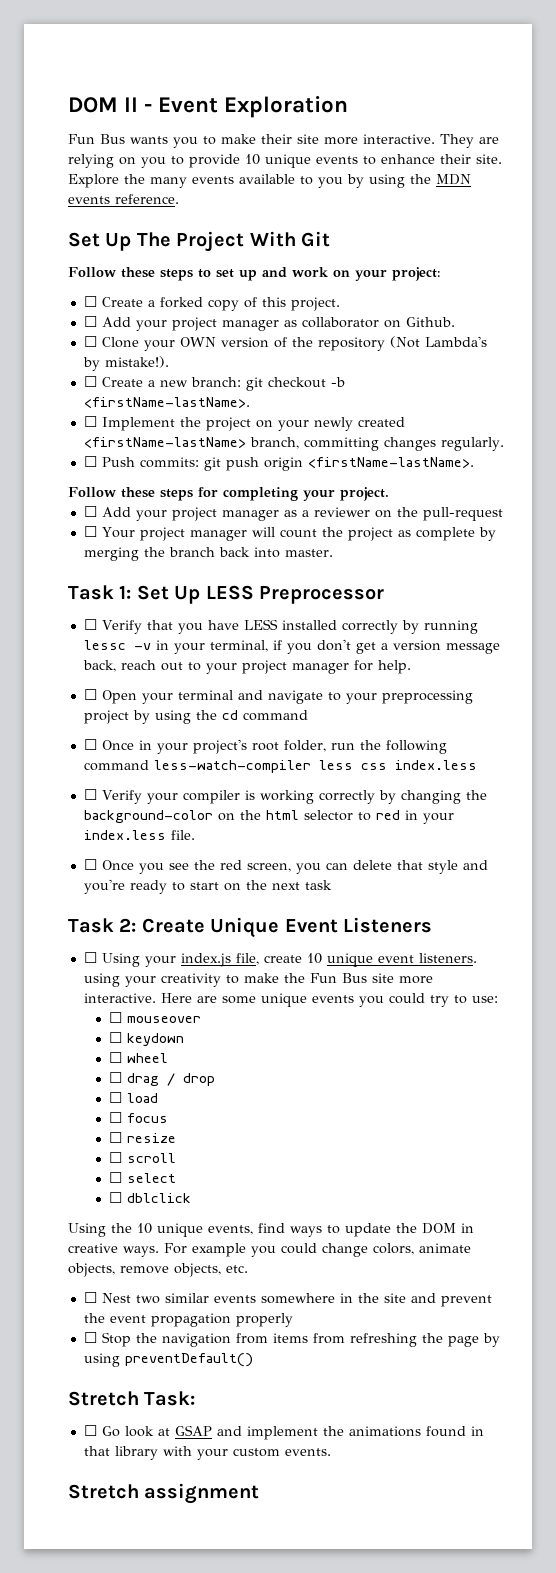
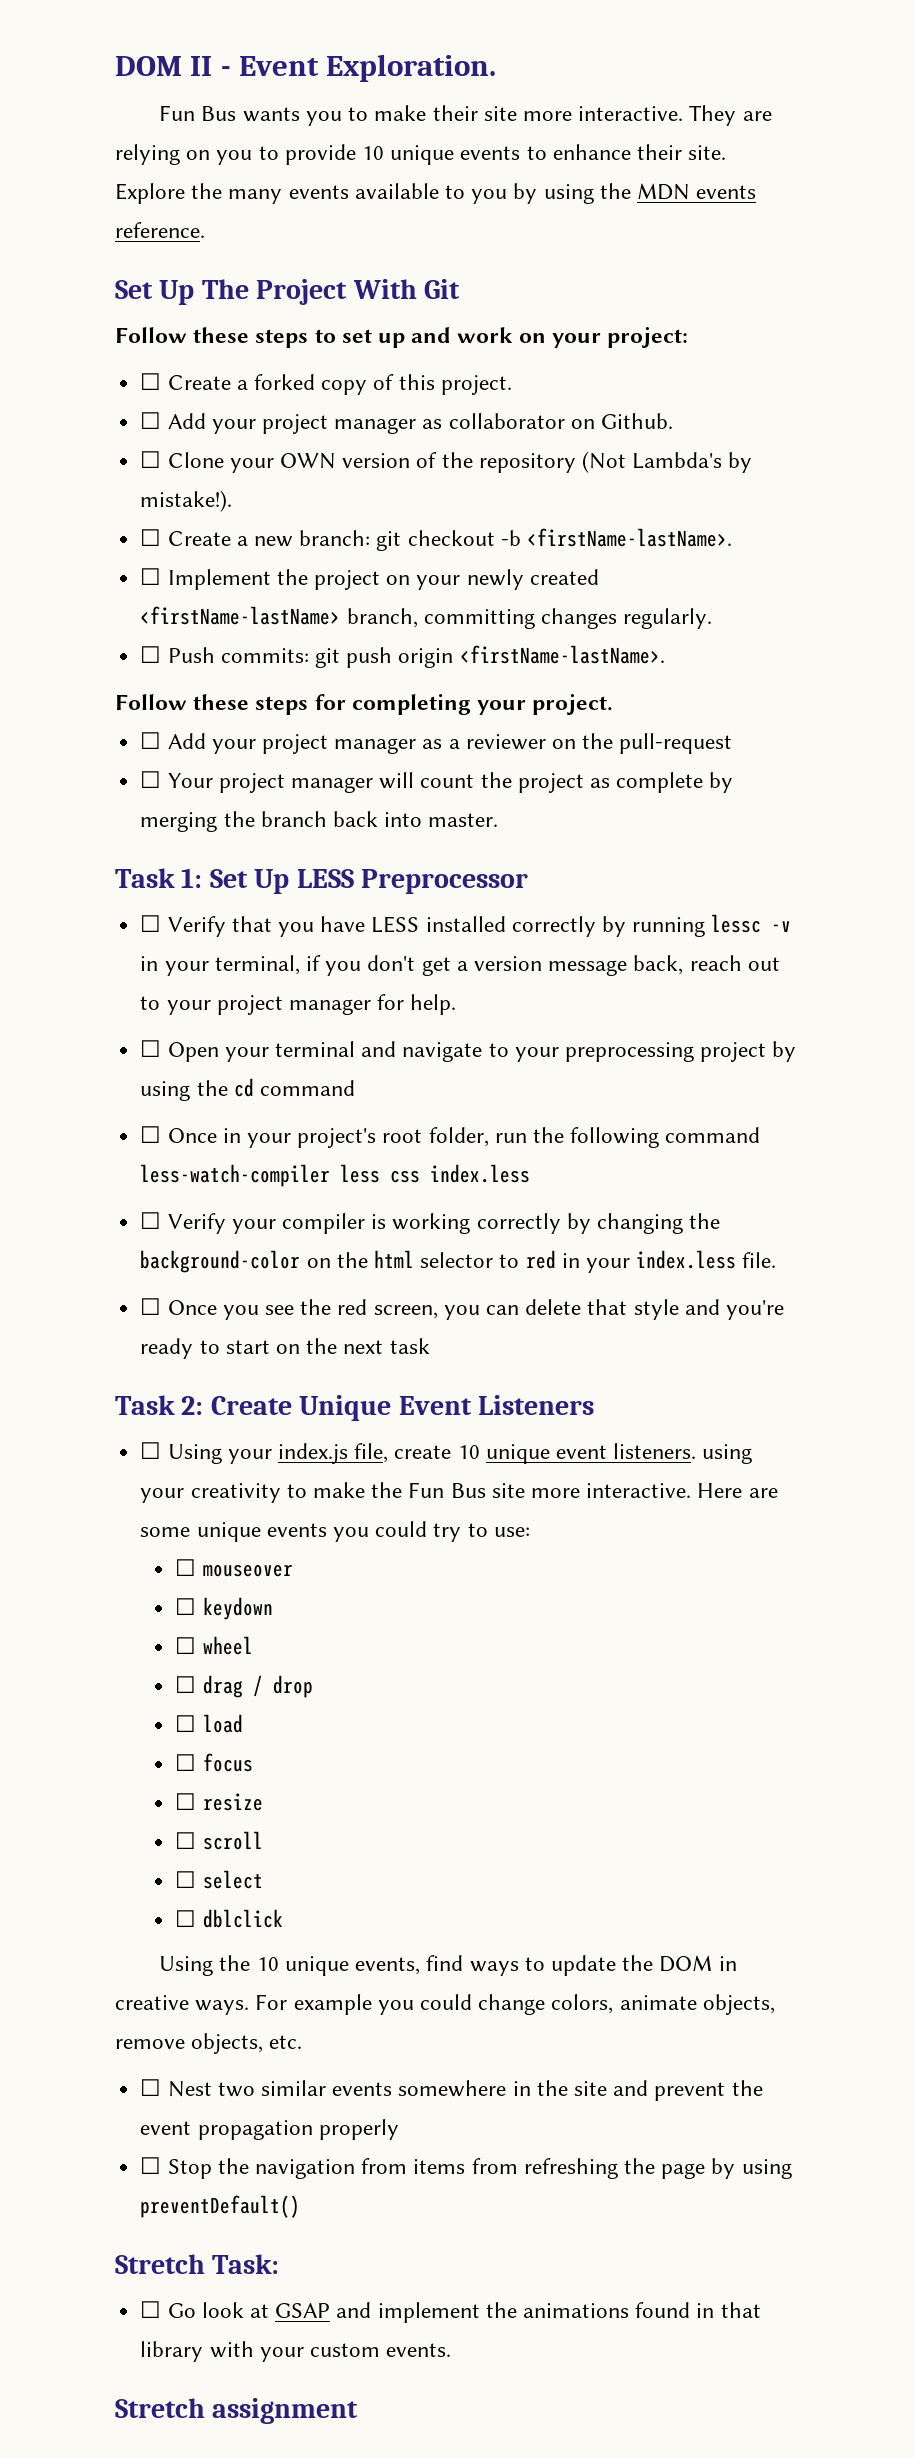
[224,96,349,118] Exploration -> [326,54,497,82] Exploration.

